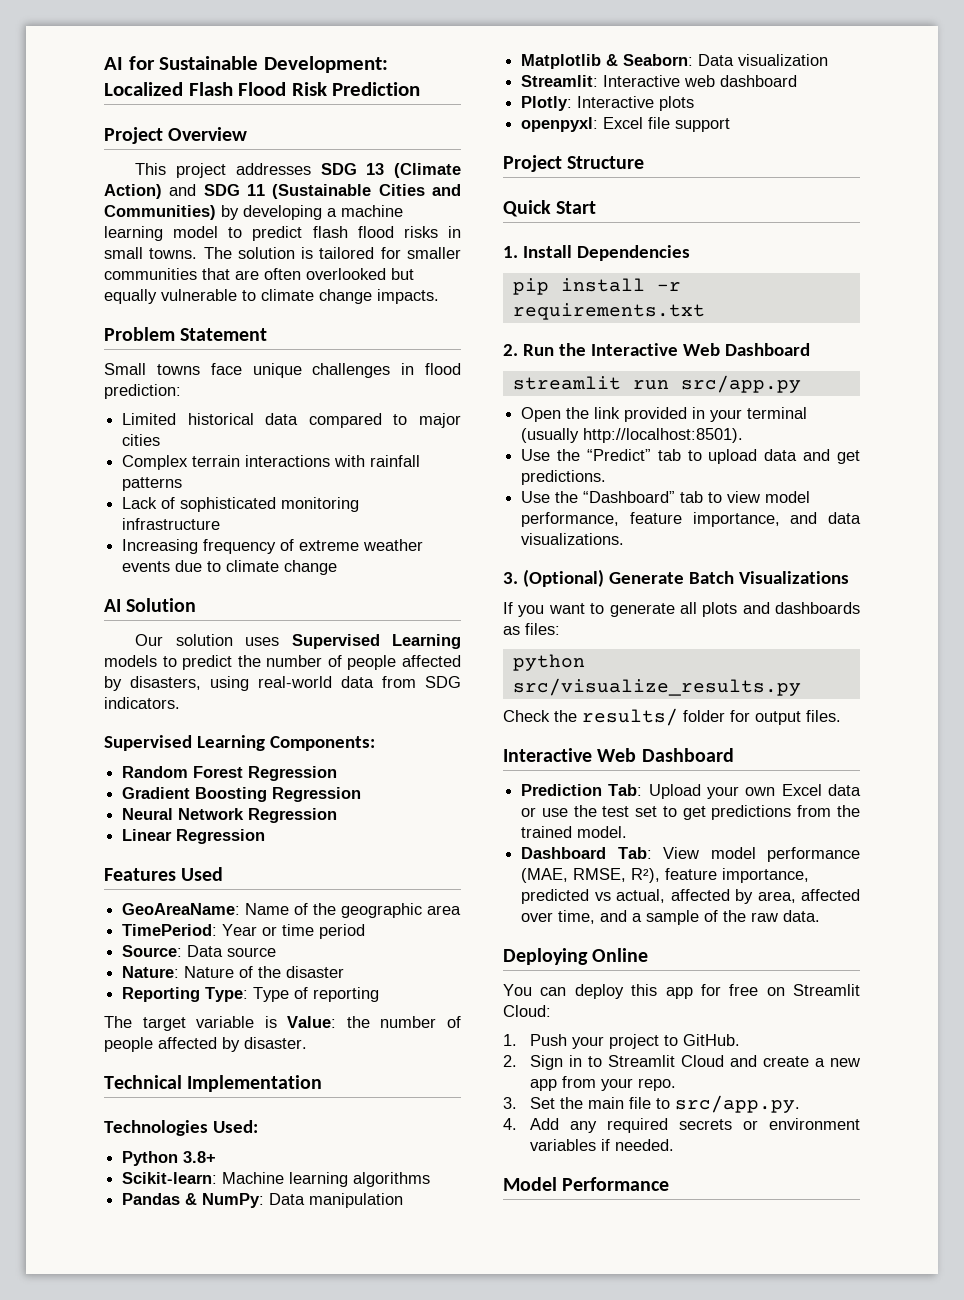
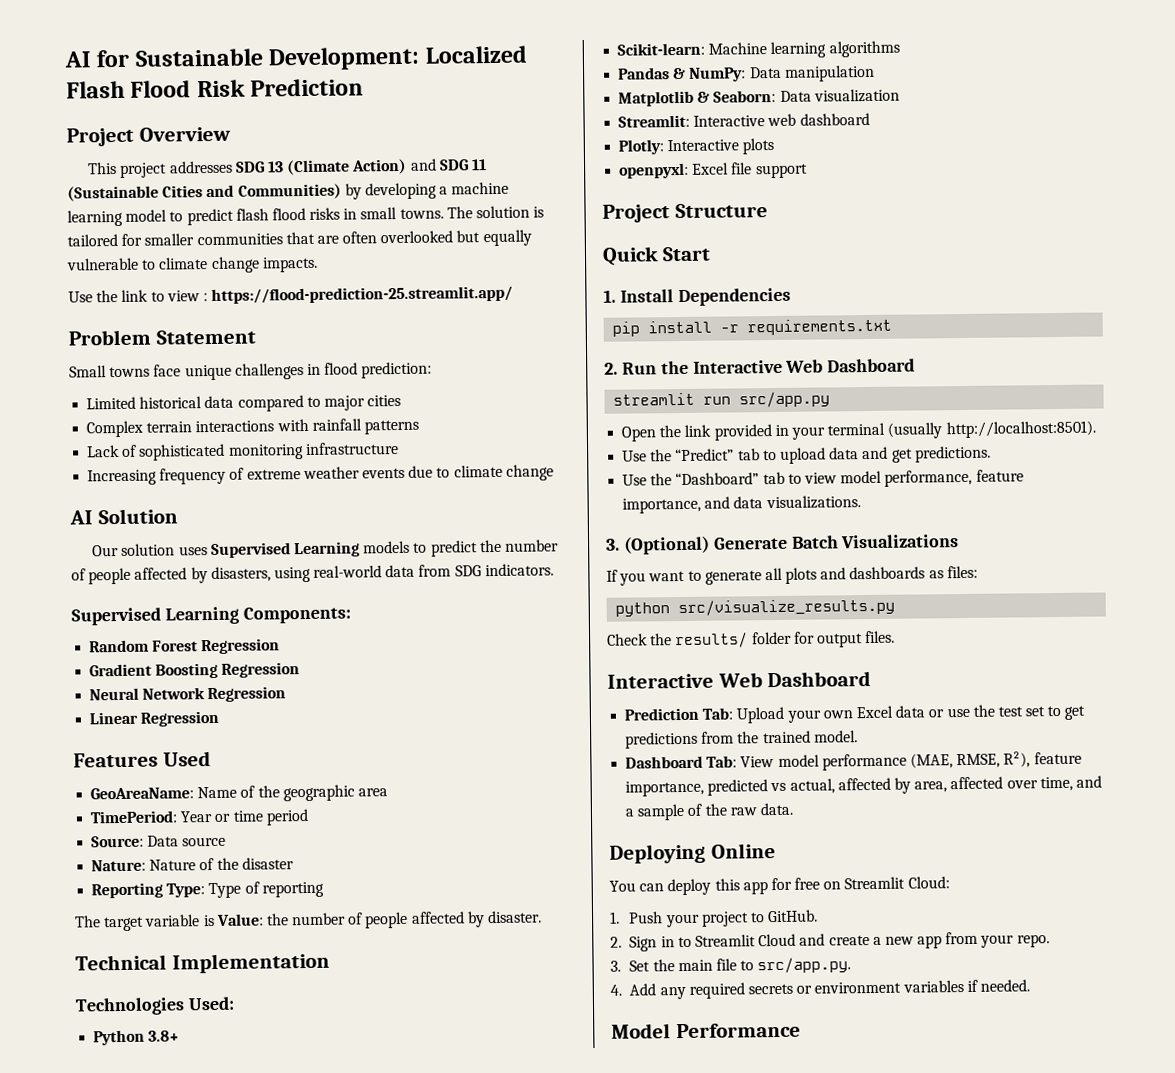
(439, 296) none -> [68,285,514,304] // Use the link to view : https://flood-prediction-25.streamlit.app/

